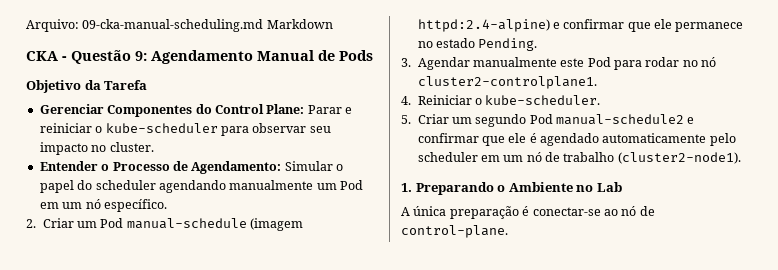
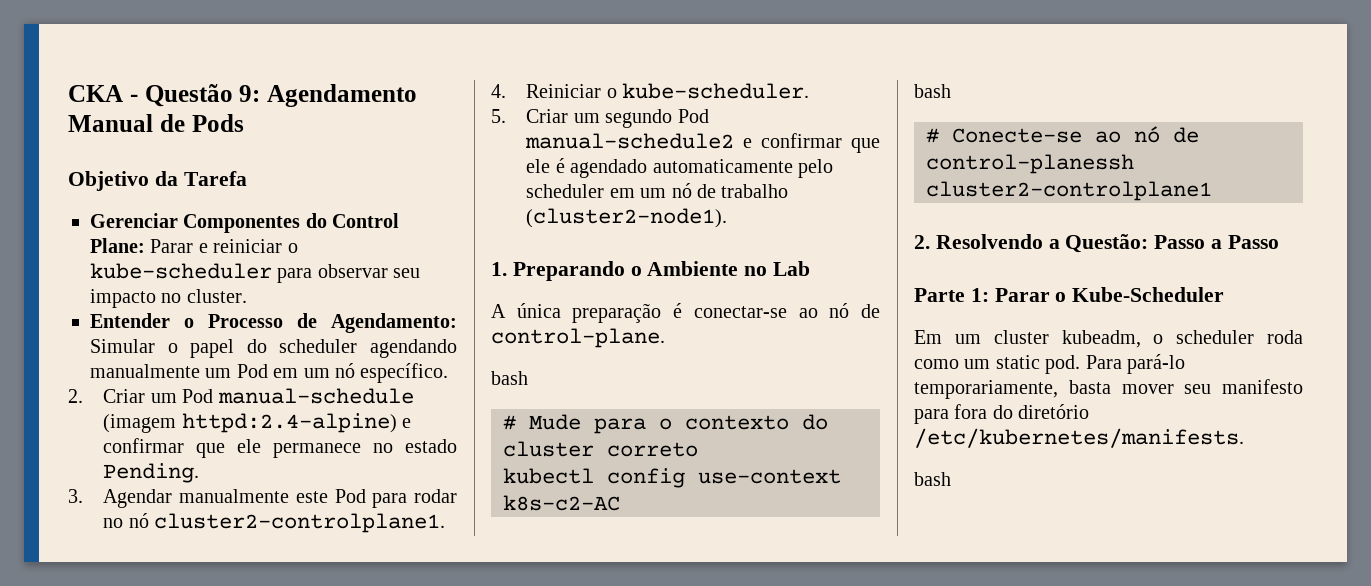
[26,19,333,32] Arquivo: 09-cka-manual-scheduling.md Markdown // -> (68, 93) none
(508, 231) none -> [491,371,528,385] [503,414,828,434] [503,441,698,457] [503,468,841,488] [503,495,620,511] [914,84,951,98] [926,126,1199,143] [926,154,1134,174] [926,181,1212,201] [914,234,1279,253] [914,287,1225,302] [914,330,1303,348] [914,354,1185,374] [914,379,1303,399] [914,404,1090,424] [914,428,1244,448] [914,472,951,486] // bash // # Mude para o contexto do cluster correto // kubectl config use-context k8s-c2-AC // bash // # Conecte-se ao nó de control-planessh cluster2-controlplane1 // 2. Resolvendo a Questão: Passo a Passo // Parte 1: Parar o Kube-Scheduler // Em um cluster kubeadm, o scheduler roda como um static pod. Para pará-lo temporariamente, basta mover seu manifesto para fora do diretório /etc/kubernetes/manifests. // bash

